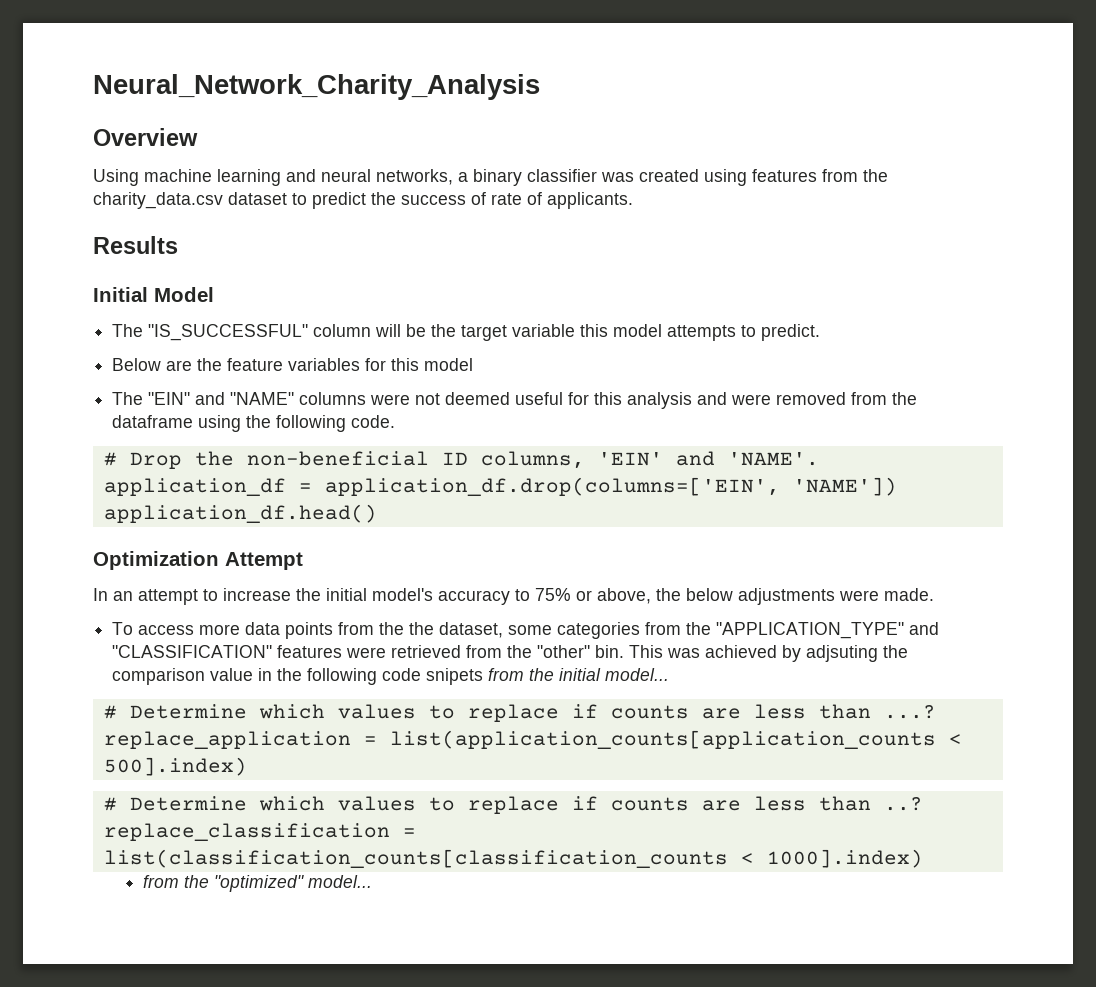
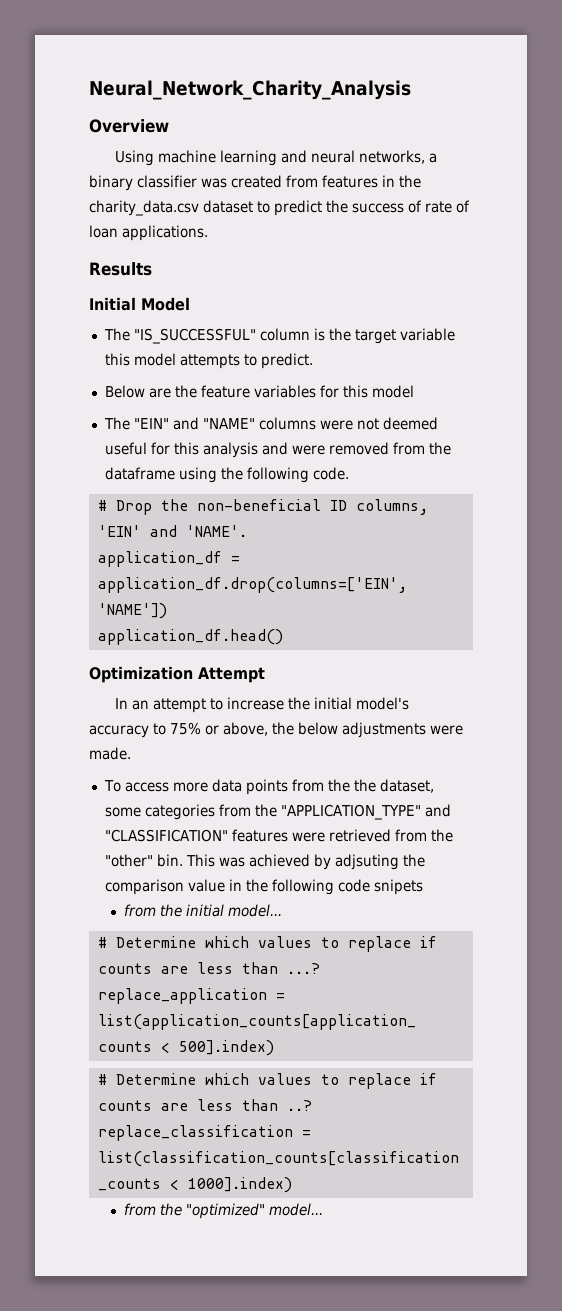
[704,169,858,186] using features from -> [286,175,395,188] from features in
[547,192,633,209] applicants. -> [89,225,208,241] loan applications.
[375,324,427,337] will be -> [313,328,325,341] is
(484, 676) none -> (423, 887) //

